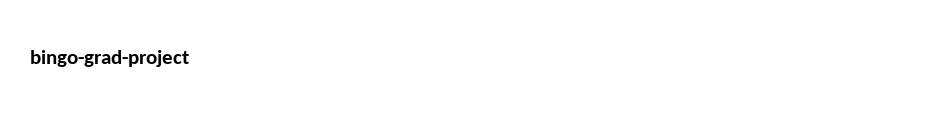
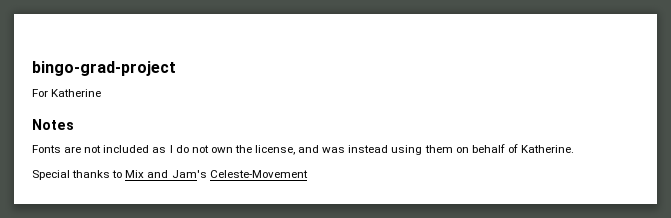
(189, 58) none -> [32,89,102,97] [32,119,74,130] [32,144,574,155] [32,170,308,180] // For Katherine // Notes // Fonts are not included as I do not own the license, and was instead using them on behalf of Katherine. // Special thanks to Mix and Jam's Celeste-Movement

